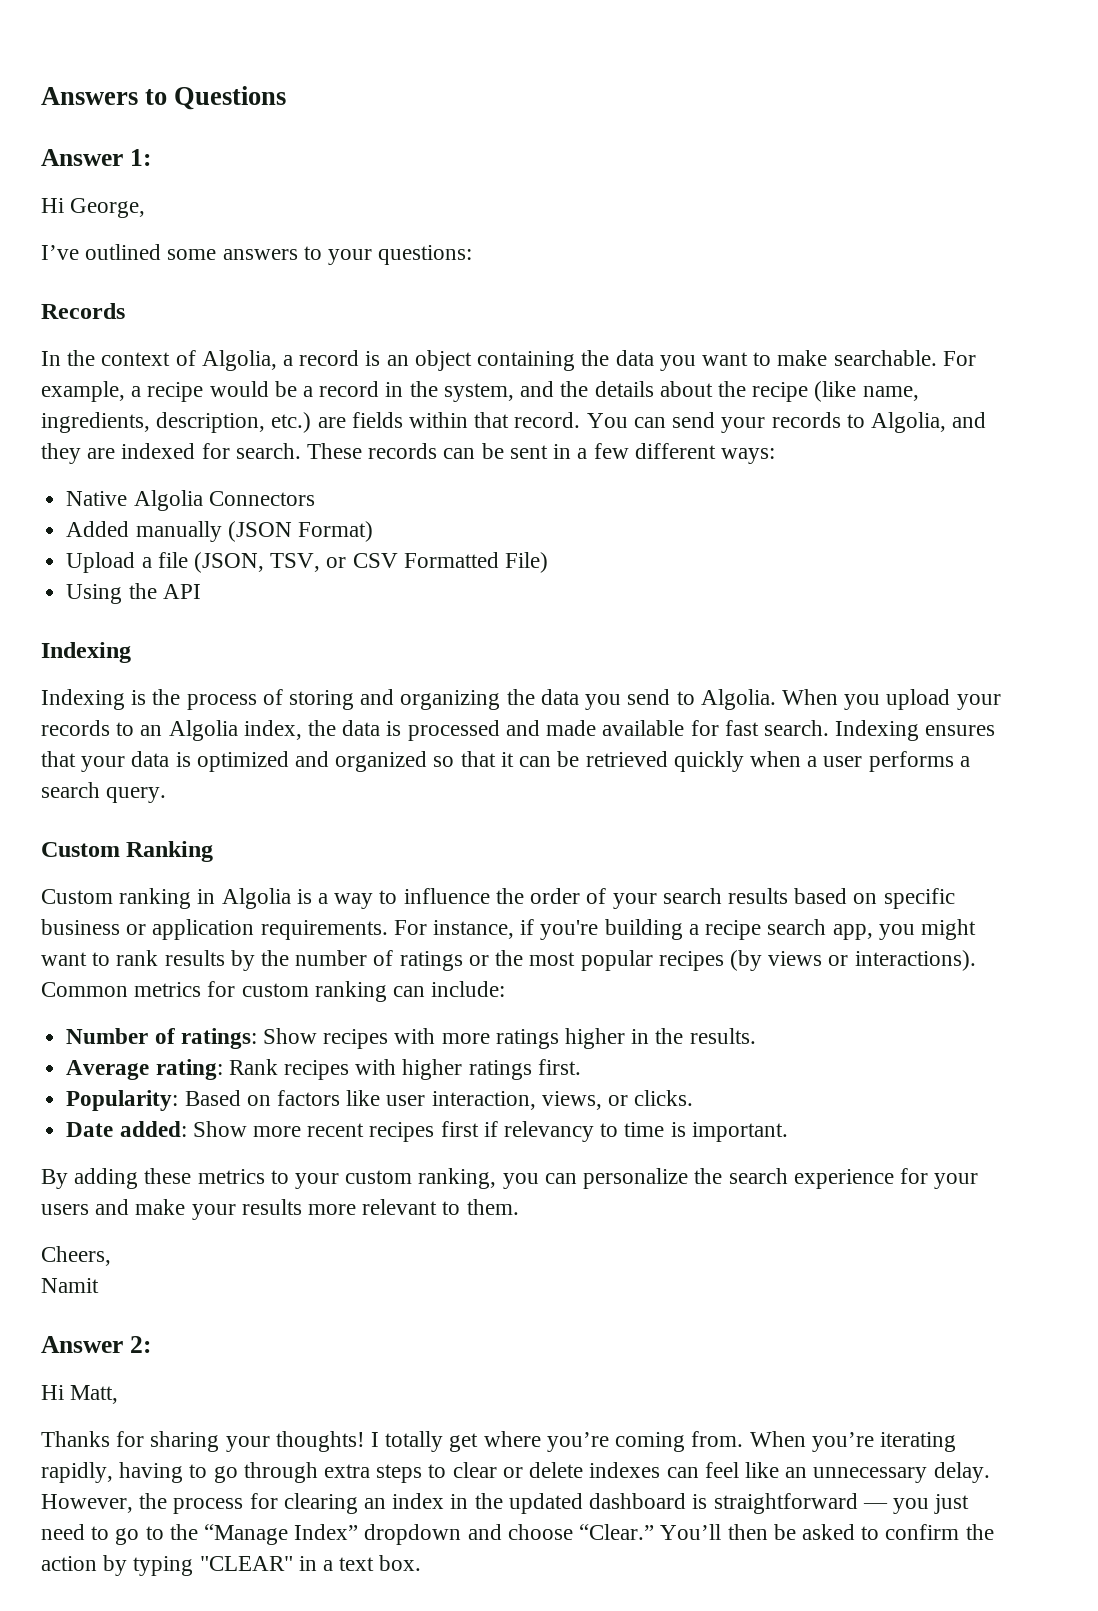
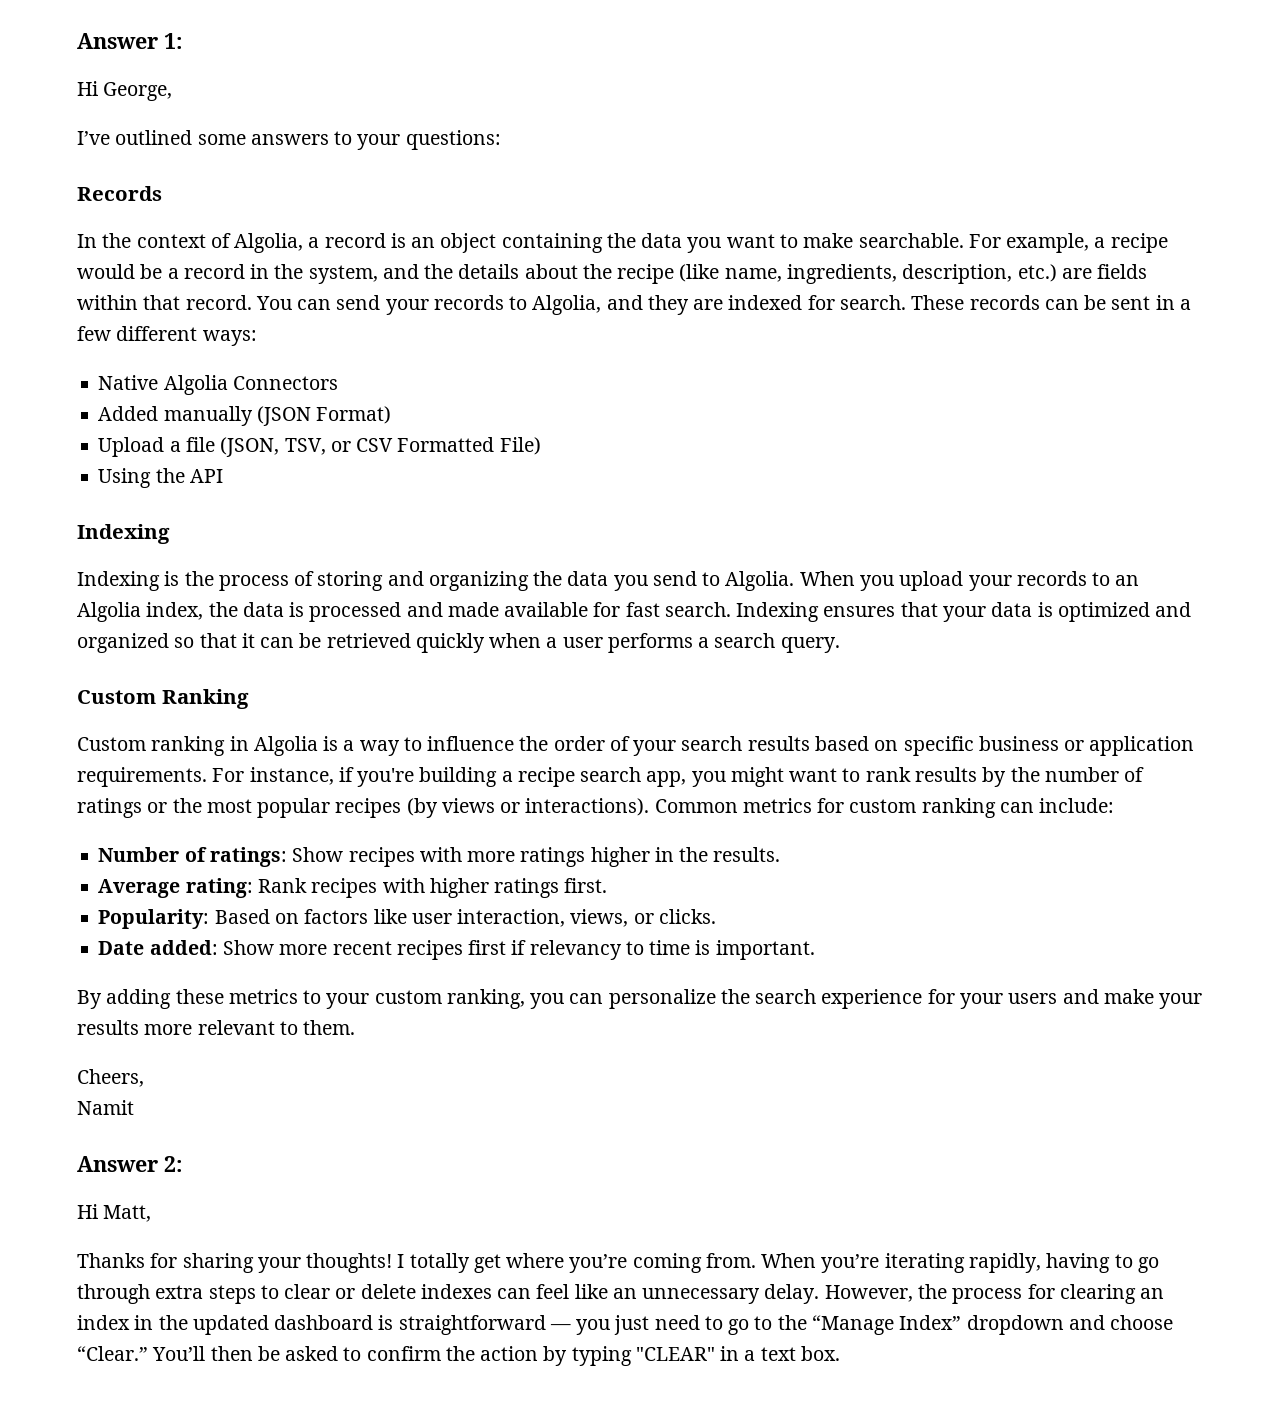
[41,86,287,110] Answers to Questions // -> (77, 41) none

